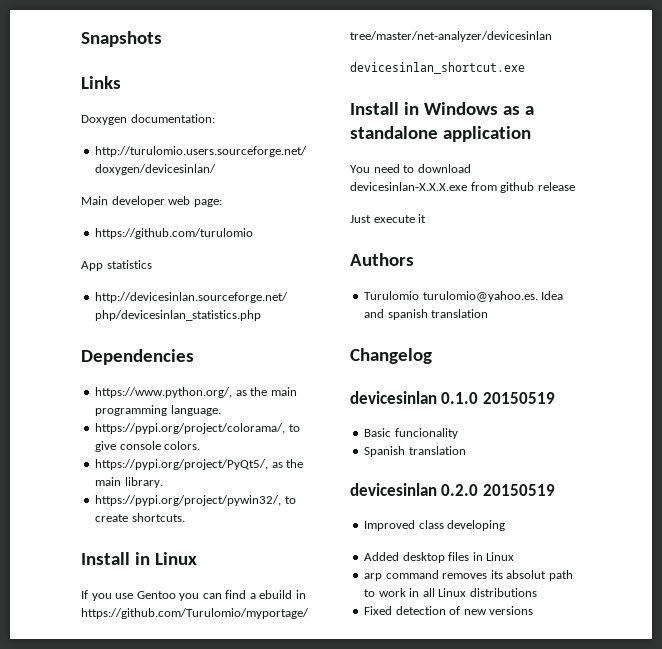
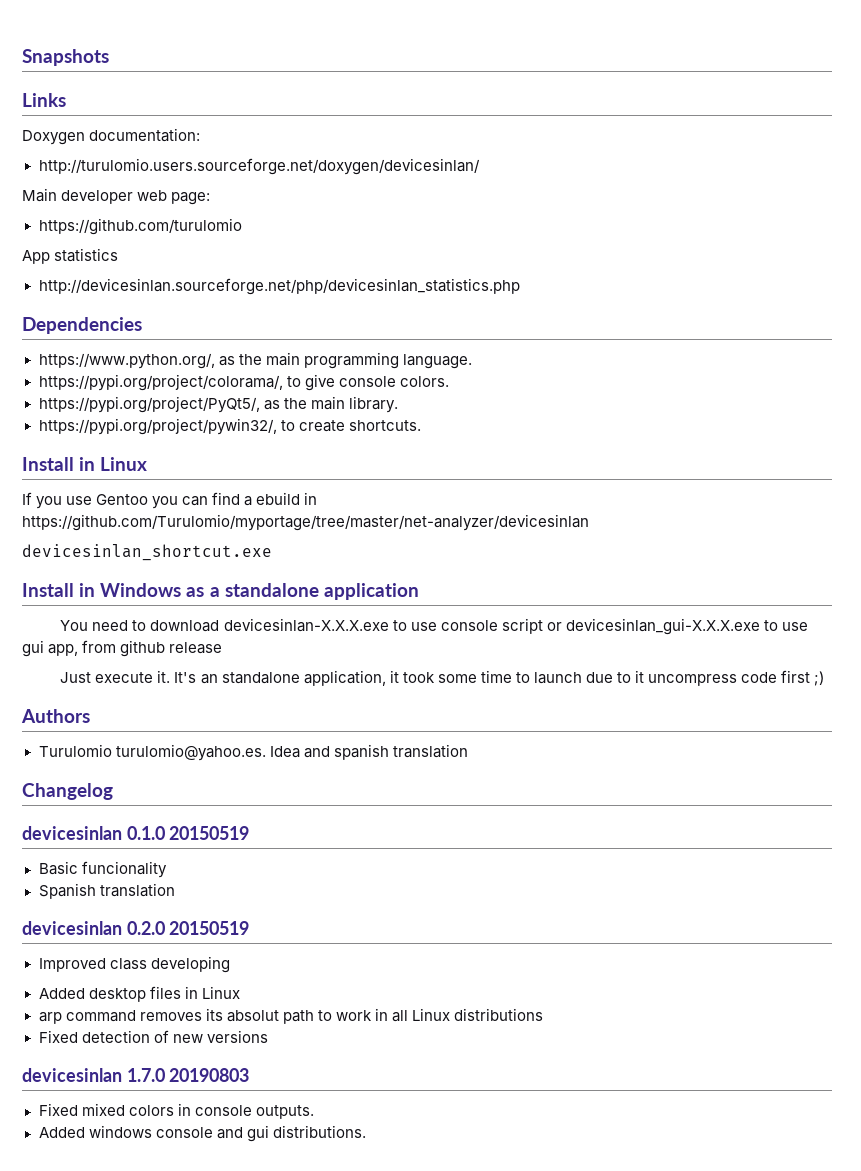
(467, 186) none -> [392,618,808,635] [22,640,79,657] to use console script or devicesinlan_gui-X.X.X.exe to use gui app,
[418,214,427,223] it -> [157,670,825,686] it. It's an standalone application, it took some time to launch due to it uncompress code first ;)
(534, 610) none -> [22,1068,250,1082] [38,1103,314,1119] [38,1125,366,1142] // devicesinlan 1.7.0 20190803 // Fixed mixed colors in console outputs. // Added windows console and gui distributions.

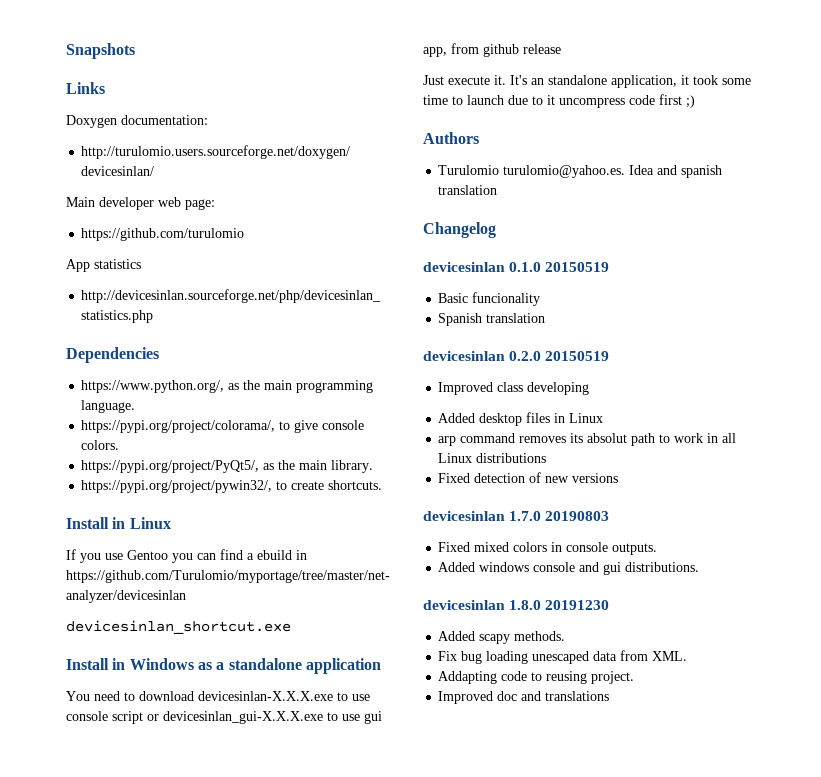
(366, 1131) none -> [423,600,610,610] [438,631,566,644] [438,650,688,664] [438,671,635,684] [438,691,610,704] // devicesinlan 1.8.0 20191230 // Added scapy methods. // Fix bug loading unescaped data from XML. // Addapting code to reusing project. // Improved doc and translations

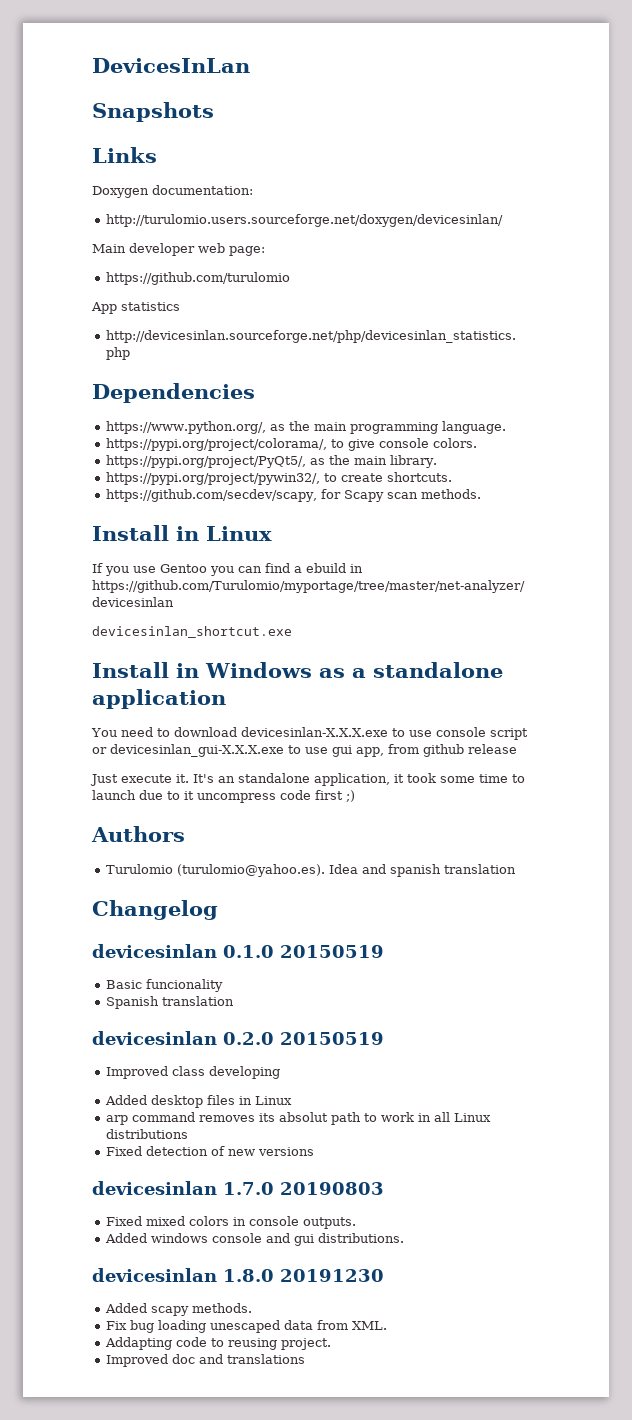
(66, 51) none -> [92,58,250,73] DevicesInLan //
(383, 485) none -> [106,489,482,502] // https://github.com/secdev/scapy, for Scapy scan methods.
[503,165,626,178] turulomio@yahoo.es. -> [177,864,326,877] (turulomio@yahoo.es).

